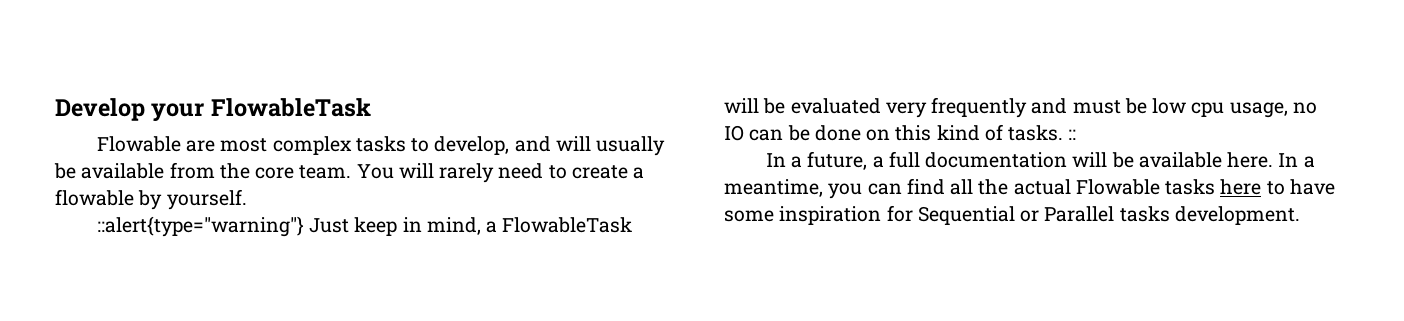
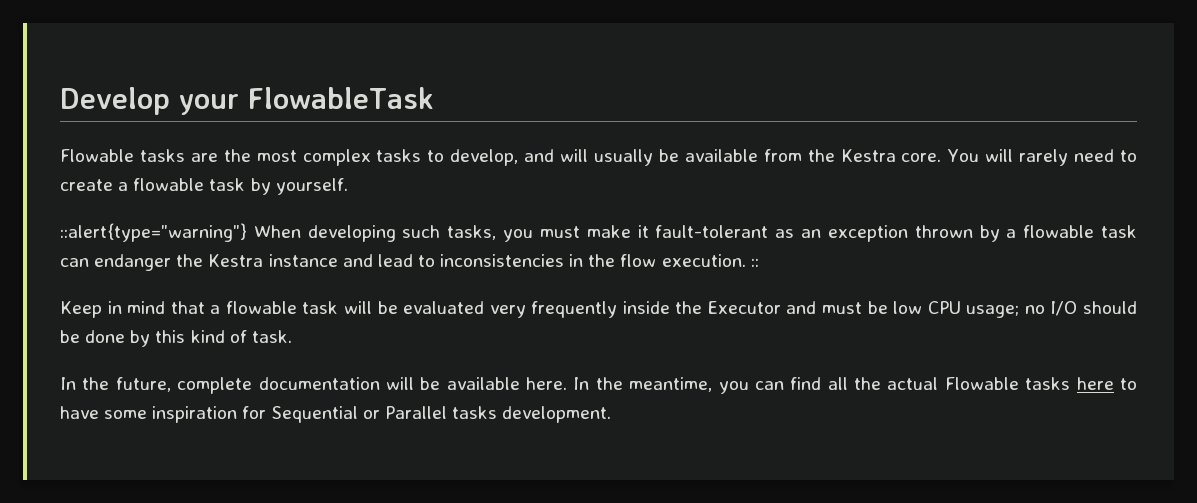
[186,140,216,152] are -> [139,149,251,162] tasks are the
[255,165,352,179] core team. -> [840,149,942,162] Kestra core.
(134, 197) none -> [209,178,246,191] task
[309,217,633,236] Just keep in mind, a FlowableTask -> [253,225,1138,242] [60,254,759,271] [60,301,339,318] When developing such tasks, you must make it fault-tolerant as an exception thrown by a flowable task can endanger the Kestra instance and lead to inconsistencies in the flow execution. :: // Keep in mind that a flowable task
(1028, 107) none -> [622,301,781,314] inside the Executor
[1191,102,1317,118] [724,125,784,141] cpu usage, no IO can -> [927,301,1138,318] CPU usage; no I/O should
[866,129,891,141] on -> [130,330,151,347] by
[1008,125,1077,141] [765,151,920,170] tasks. :: // In a future, a full -> [251,330,292,343] [60,377,253,394] task. // In the future, complete
[1303,156,1315,168] a -> [595,377,623,390] the

